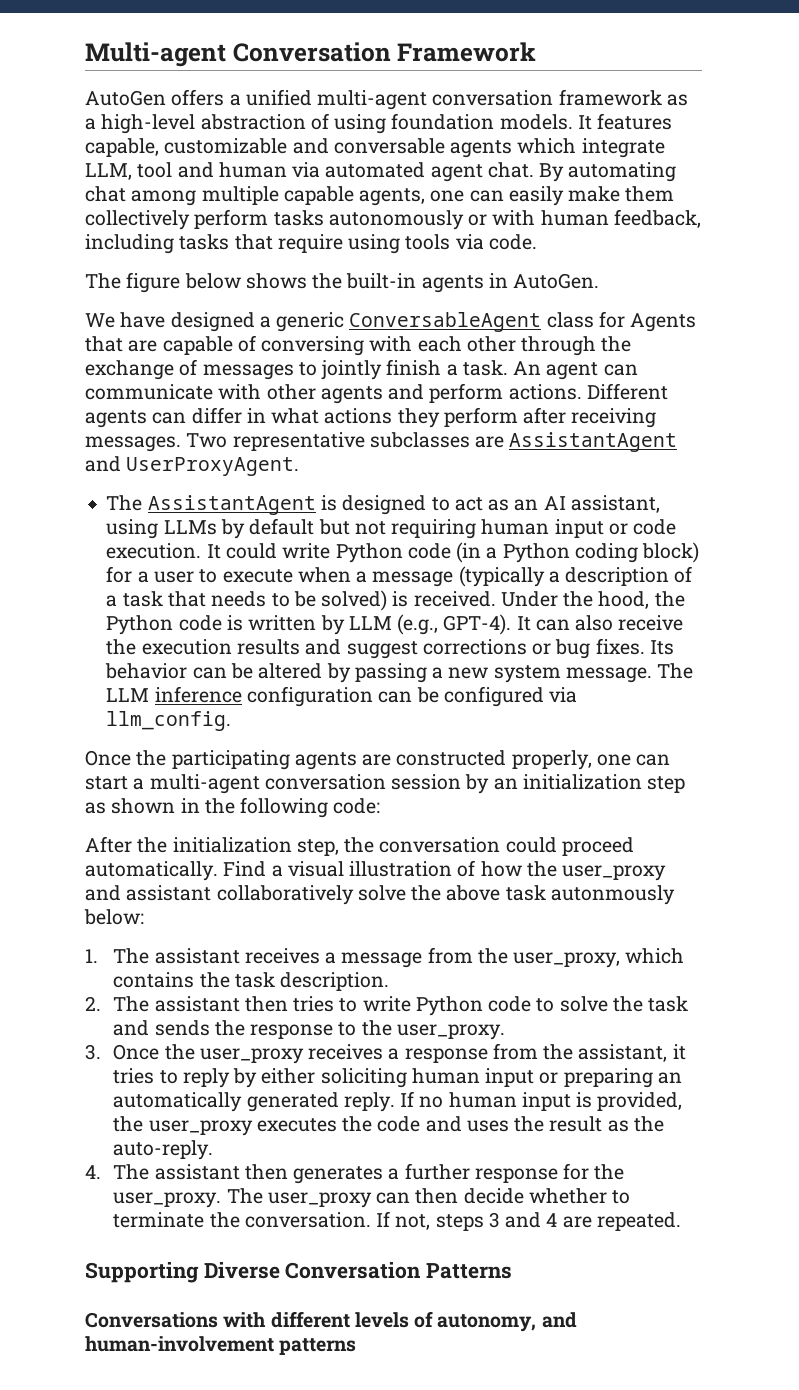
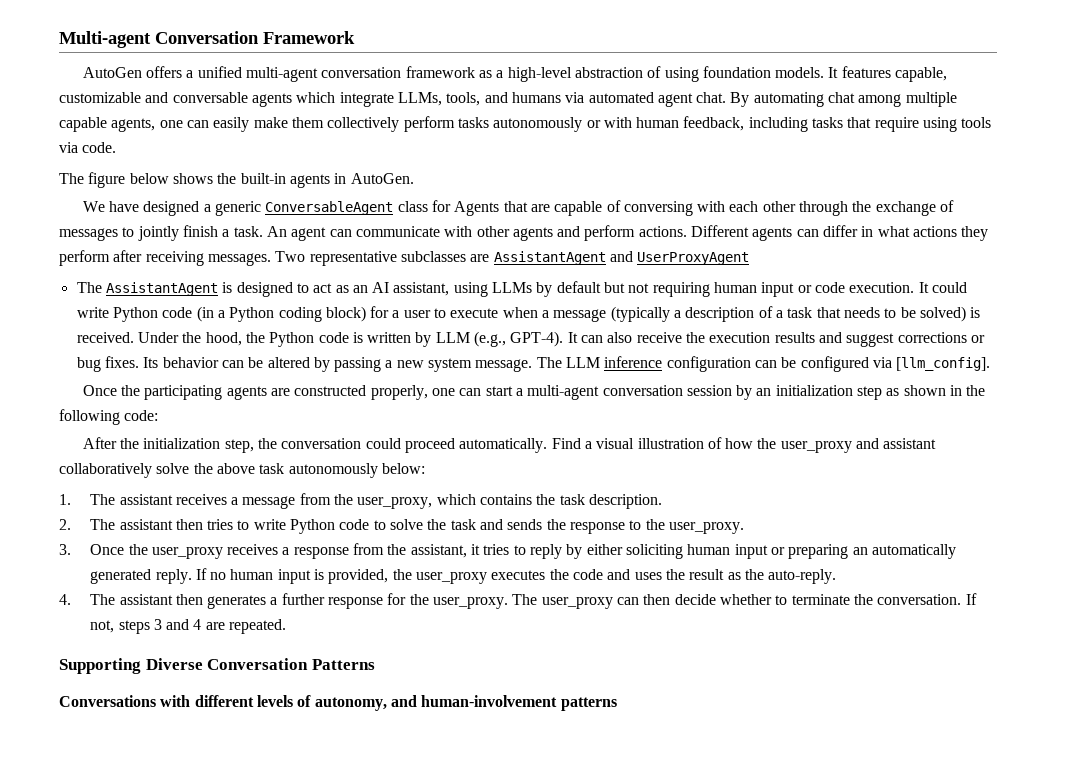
[85,162,287,180] LLM, tool and human -> [397,92,561,106] LLMs, tools, and humans
[126,457,300,476] UserProxyAgent. -> [637,252,750,265] UserProxyAgent
[106,711,232,731] llm_config. -> [896,357,991,371] [llm_config].
[550,885,675,905] autonmously -> [288,463,378,478] autonomously

